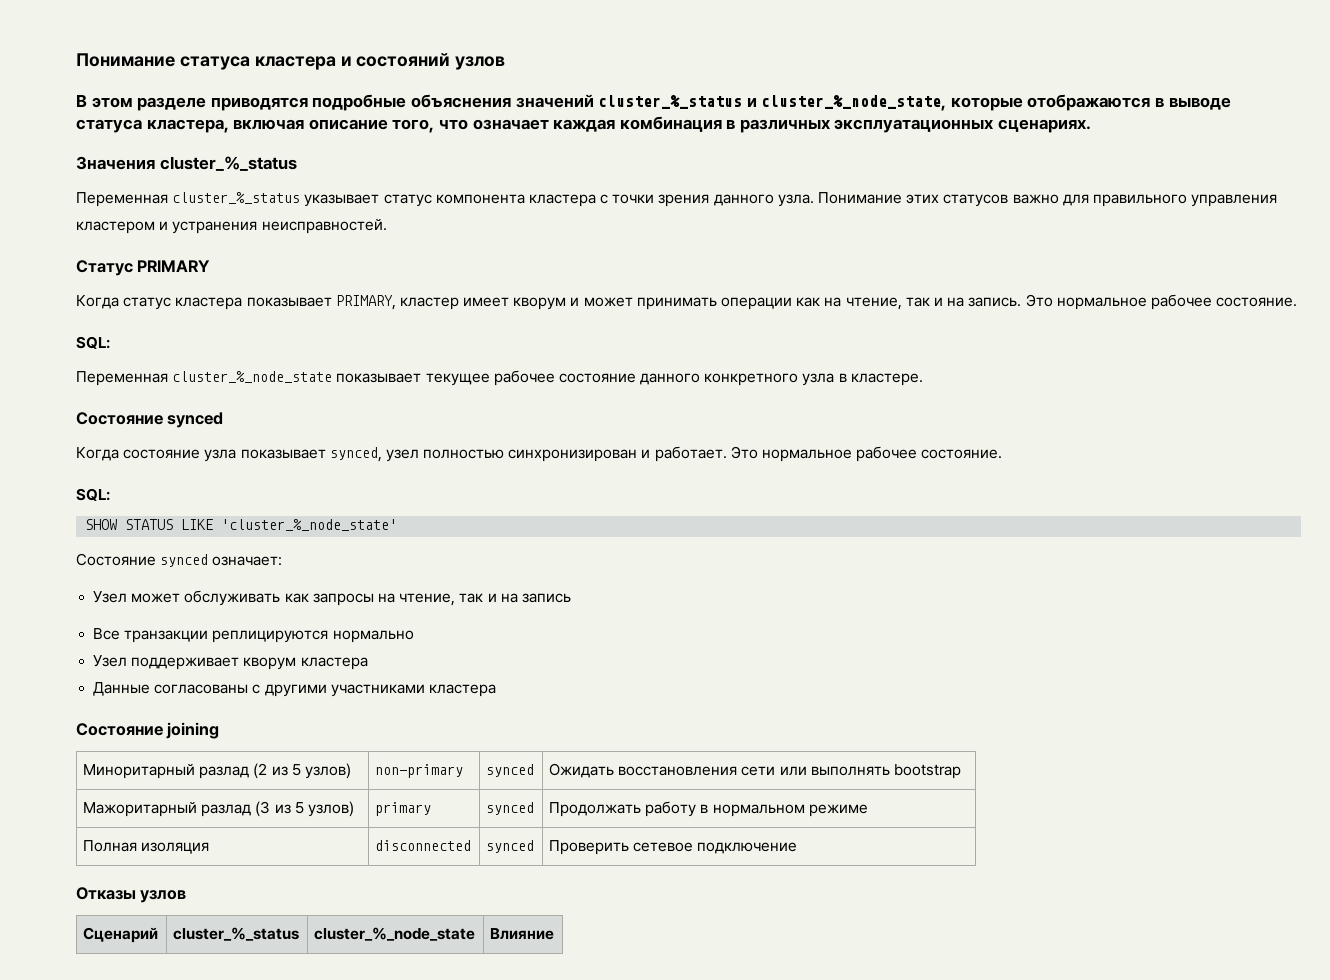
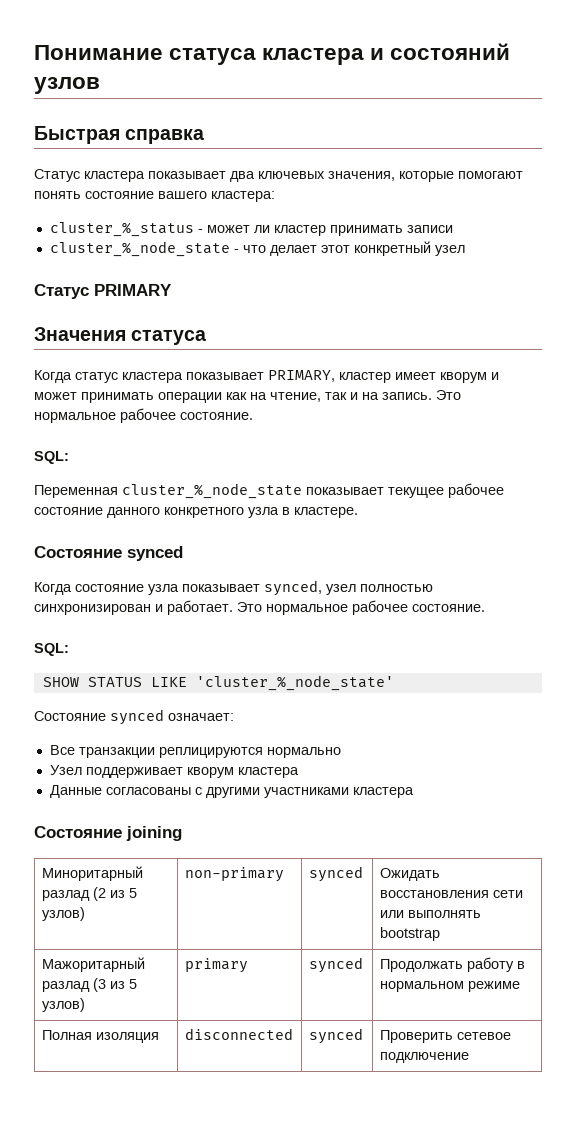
[76,94,1231,111] [76,116,1092,133] [76,156,297,171] [76,192,1278,207] [76,219,387,234] В этом разделе приводятся подробные объяснения значений cluster_%_status и cluster_%_node_state, которые отображаются в выводе статуса кластера, включая описание того, что означает каждая комбинация в различных эксплуатационных сценариях. // Значения cluster_%_status // Переменная cluster_%_status указывает статус компонента кластера с точки зрения данного узла. Понимание этих статусов важно для правильного управления кластером и устранения неисправностей. -> [34,126,205,144] [34,169,523,182] [34,191,275,202] [49,222,453,237] [49,241,465,257] Быстрая справка // Статус кластера показывает два ключевых значения, которые помогают понять состояние вашего кластера: // cluster_%_status - может ли кластер принимать записи // cluster_%_node_state - что делает этот конкретный узел
(211, 266) none -> [34,327,207,345] // Значения статуса
[93,590,571,606] // Узел может обслуживать как запросы на чтение, так и на запись -> (234, 717) none
[76,887,187,903] [83,927,159,943] [173,927,300,941] [314,927,476,941] [490,928,555,940] // Отказы узлов // Сценарий | cluster_%_status | cluster_%_node_state | Влияние -> (469, 1057) none

